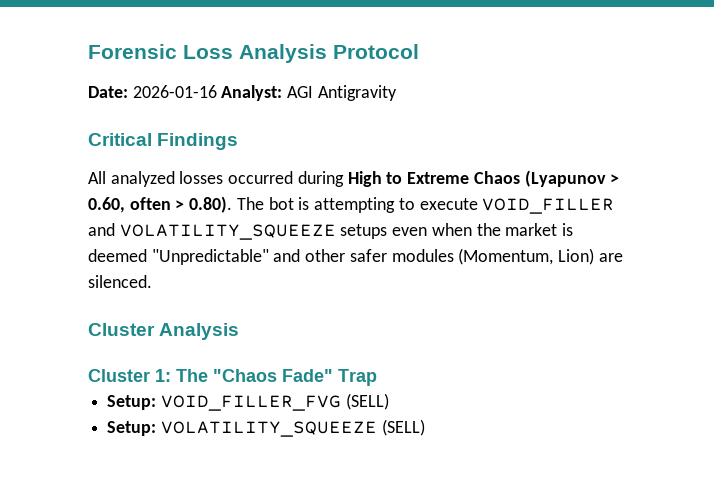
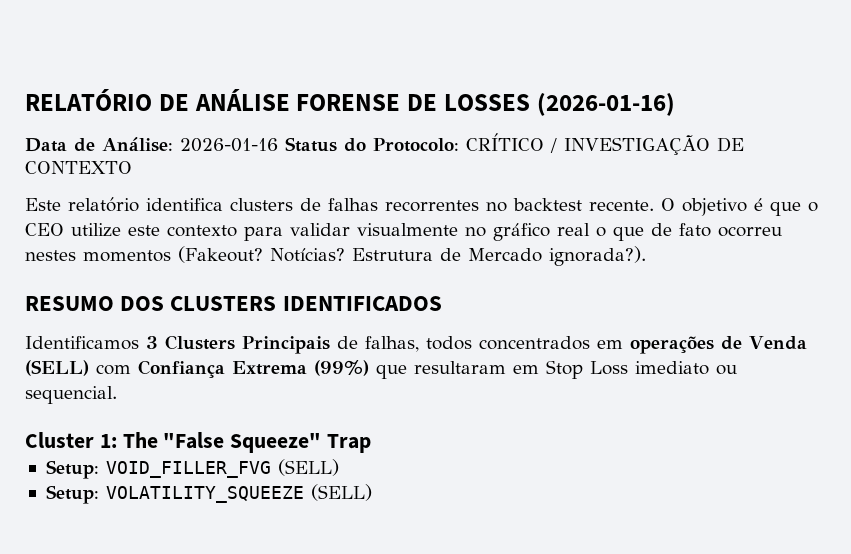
[88,44,419,63] [88,85,397,101] [88,133,239,150] [88,170,620,187] [88,196,615,214] [88,223,574,240] [88,248,623,265] [88,275,152,288] [88,323,240,340] Forensic Loss Analysis Protocol // Date: 2026-01-16 Analyst: AGI Antigravity // Critical Findings // All analyzed losses occurred during High to Extreme Chaos (Lyapunov > 0.60, often > 0.80). The bot is attempting to execute VOID_FILLER and VOLATILITY_SQUEEZE setups even when the market is deemed "Unpredictable" and other safer modules (Momentum, Lion) are silenced. // Cluster Analysis -> [25,89,675,116] [25,133,744,155] [25,161,132,174] [25,197,818,216] [25,223,782,241] [25,246,646,266] [25,296,442,311] [25,335,807,354] [25,360,737,379] [25,386,117,404] RELATÓRIO DE ANÁLISE FORENSE DE LOSSES (2026-01-16) // Data de Análise: 2026-01-16 Status do Protocolo: CRÍTICO / INVESTIGAÇÃO DE CONTEXTO // Este relatório identifica clusters de falhas recorrentes no backtest recente. O objetivo é que o CEO utilize este contexto para validar visualmente no gráfico real o que de fato ocorreu nestes momentos (Fakeout? Notícias? Estrutura de Mercado ignorada?). // RESUMO DOS CLUSTERS IDENTIFICADOS // Identificamos 3 Clusters Principais de falhas, todos concentrados em operações de Venda (SELL) com Confiança Extrema (99%) que resultaram em Stop Loss imediato ou sequencial.
[213,369,333,382] "Chaos Fade" -> [163,432,322,453] "False Squeeze"

